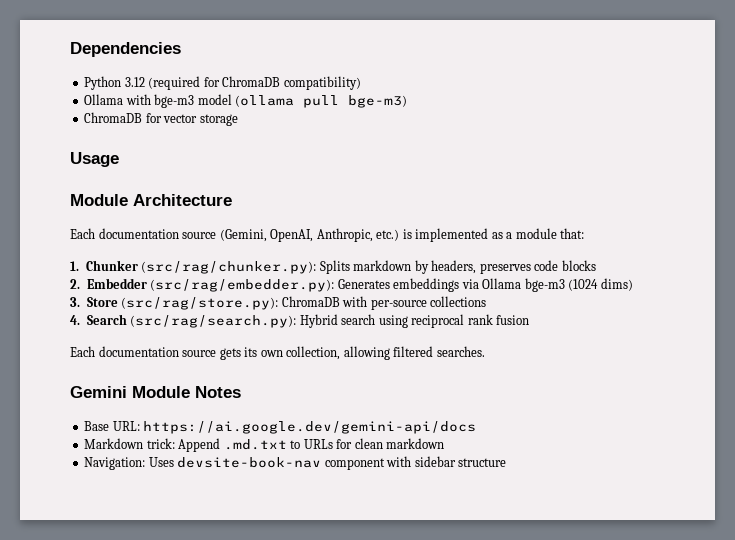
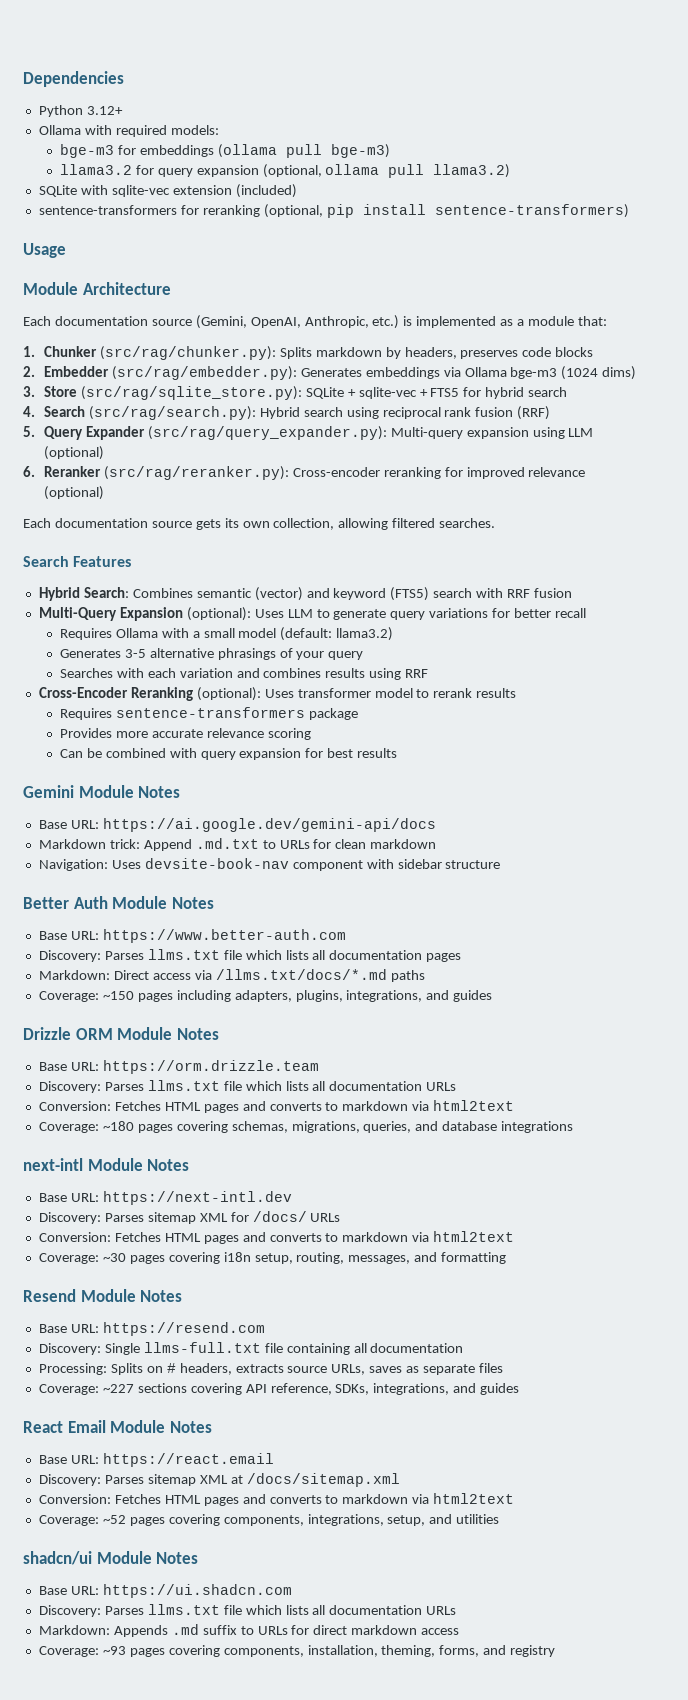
[124,76,361,90] [84,94,408,108] [84,112,238,126] 3.12 (required for ChromaDB compatibility) // Ollama with bge-m3 model (ollama pull bge-m3) // ChromaDB for vector storage -> [86,106,123,115] [38,125,219,137] [59,144,390,158] [59,164,511,178] [38,184,297,198] [38,204,629,218] 3.12+ // Ollama with required models: // bge-m3 for embeddings (ollama pull bge-m3) // llama3.2 for query expansion (optional, ollama pull llama3.2) // SQLite with sqlite-vec extension (included) // sentence-transformers for reranking (optional, pip install sentence-transformers)
[121,296,487,310] (src/rag/store.py): ChromaDB with per-source collections -> [80,386,568,400] (src/rag/sqlite_store.py): SQLite + sqlite-vec + FTS5 for hybrid search
(530, 320) none -> [517,406,551,420] [23,426,594,440] [43,446,104,460] [23,466,586,480] [43,486,104,500] (RRF) // 5. Query Expander (src/rag/query_expander.py): Multi-query expansion using LLM (optional) // 6. Reranker (src/rag/reranker.py): Cross-encoder reranking for improved relevance (optional)
(485, 351) none -> [23,556,132,567] [38,587,573,601] [38,607,587,621] [59,627,394,641] [59,648,364,660] [59,668,429,680] [38,687,517,701] [59,707,358,720] [59,728,311,740] [59,748,398,760] // Search Features // Hybrid Search: Combines semantic (vector) and keyword (FTS5) search with RRF fusion // Multi-Query Expansion (optional): Uses LLM to generate query variations for better recall // Requires Ollama with a small model (default: llama3.2) // Generates 3-5 alternative phrasings of your query // Searches with each variation and combines results using RRF // Cross-Encoder Reranking (optional): Uses transformer model to rerank results // Requires sentence-transformers package // Provides more accurate relevance scoring // Can be combined with query expansion for best results
(507, 462) none -> [23,896,214,909] [38,929,346,943] [38,949,462,962] [38,969,425,982] [38,990,493,1002] [23,1027,219,1040] [38,1060,319,1074] [38,1080,457,1093] [38,1100,515,1113] [38,1121,574,1133] [23,1158,190,1171] [38,1191,292,1205] [38,1211,341,1224] [38,1231,515,1244] [38,1252,507,1264] [23,1289,183,1302] [38,1322,265,1336] [38,1342,464,1355] [38,1363,504,1375] [38,1383,520,1395] [23,1420,212,1433] [38,1453,274,1467] [38,1473,400,1487] [38,1493,515,1506] [38,1514,500,1526] [23,1551,199,1565] [38,1584,292,1598] [38,1604,457,1617] [38,1624,460,1637] [38,1645,556,1657] // Better Auth Module Notes // Base URL: https://www.better-auth.com // Discovery: Parses llms.txt file which lists all documentation pages // Markdown: Direct access via /llms.txt/docs/*.md paths // Coverage: ~150 pages including adapters, plugins, integrations, and guides // Drizzle ORM Module Notes // Base URL: https://orm.drizzle.team // Discovery: Parses llms.txt file which lists all documentation URLs // Conversion: Fetches HTML pages and converts to markdown via html2text // Coverage: ~180 pages covering schemas, migrations, queries, and database integrations // next-intl Module Notes // Base URL: https://next-intl.dev // Discovery: Parses sitemap XML for /docs/ URLs // Conversion: Fetches HTML pages and converts to markdown via html2text // Coverage: ~30 pages covering i18n setup, routing, messages, and formatting // Resend Module Notes // Base URL: https://resend.com // Discovery: Single llms-full.txt file containing all documentation // Processing: Splits on # headers, extracts source URLs, saves as separate files // Coverage: ~227 sections covering API reference, SDKs, integrations, and guides // React Email Module Notes // Base URL: https://react.email // Discovery: Parses sitemap XML at /docs/sitemap.xml // Conversion: Fetches HTML pages and converts to markdown via html2text // Coverage: ~52 pages covering components, integrations, setup, and utilities // shadcn/ui Module Notes // Base URL: https://ui.shadcn.com // Discovery: Parses llms.txt file which lists all documentation URLs // Markdown: Appends .md suffix to URLs for direct markdown access // Coverage: ~93 pages covering components, installation, theming, forms, and registry

